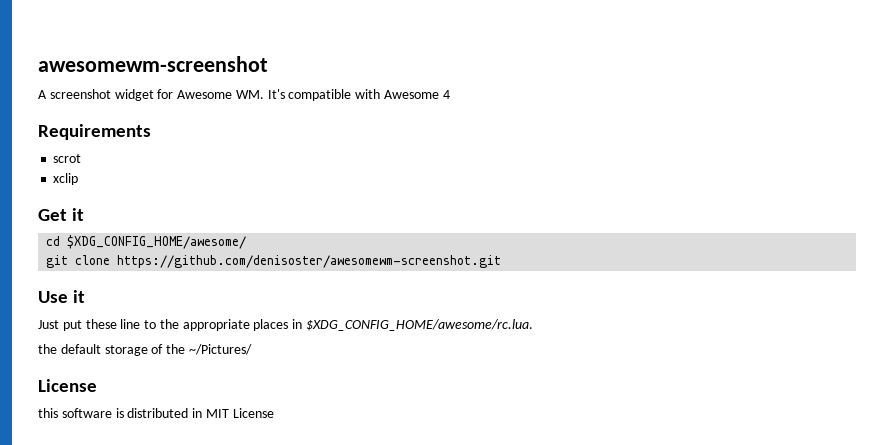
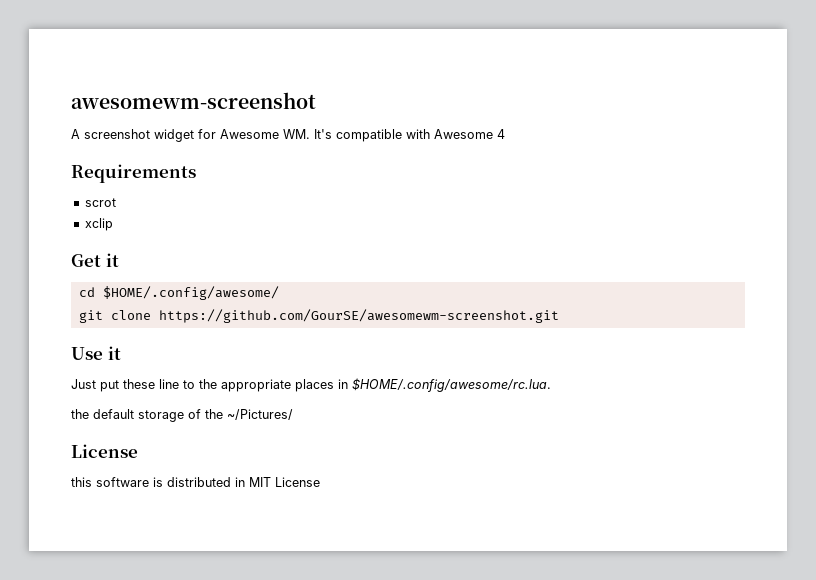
[67,235,247,249] $XDG_CONFIG_HOME/awesome/ -> [102,286,279,300] $HOME/.config/awesome/
[117,255,502,268] https://github.com/denisoster/awesomewm-screenshot.git -> [158,309,559,323] https://github.com/GourSE/awesomewm-screenshot.git
[306,319,534,331] $XDG_CONFIG_HOME/awesome/rc.lua. -> [352,378,551,392] $HOME/.config/awesome/rc.lua.

